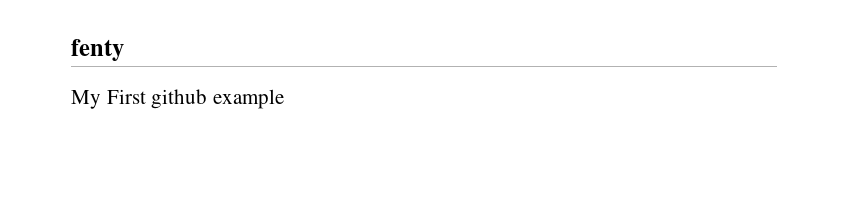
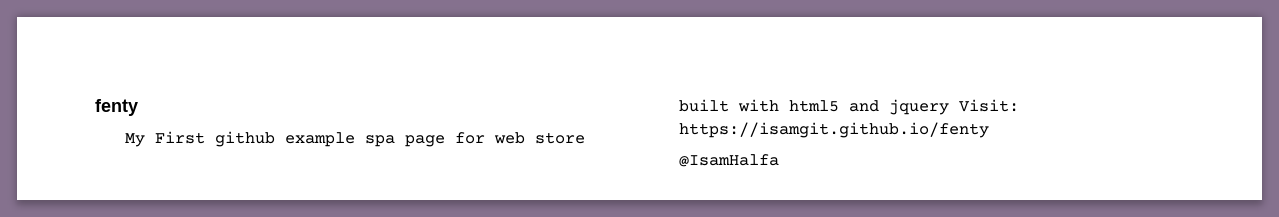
(285, 99) none -> [365,132,586,147] [679,99,1019,115] [679,122,989,138] [679,154,779,167] spa page for web store built with html5 and jquery Visit: https://isamgit.github.io/fenty // @IsamHalfa

